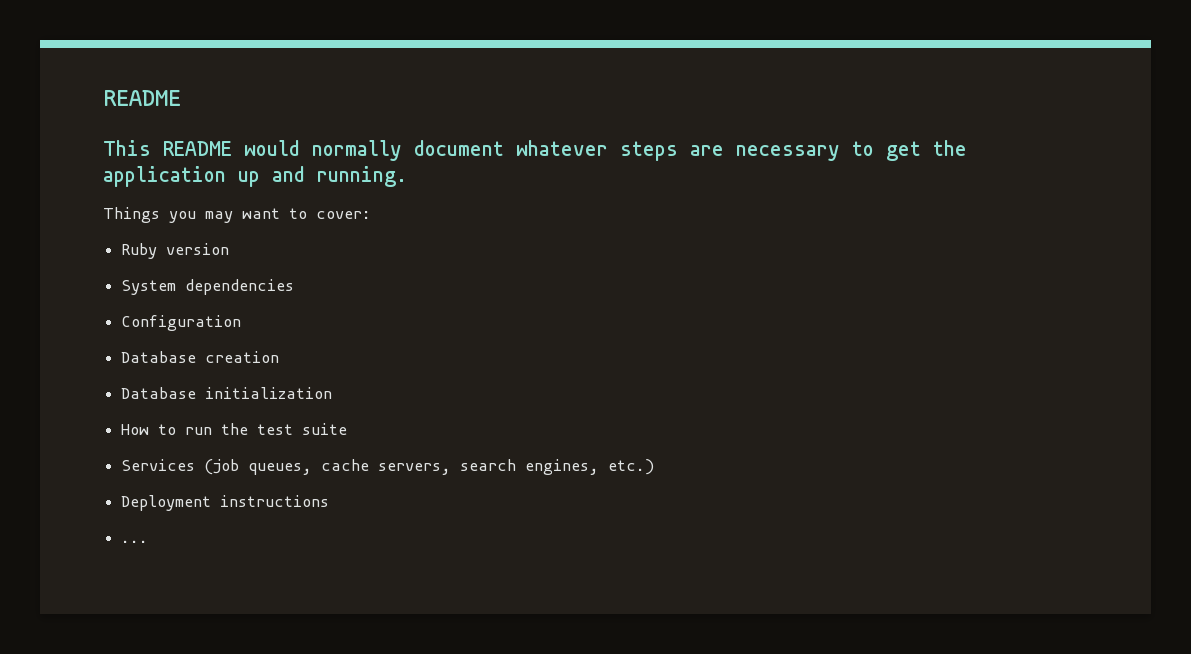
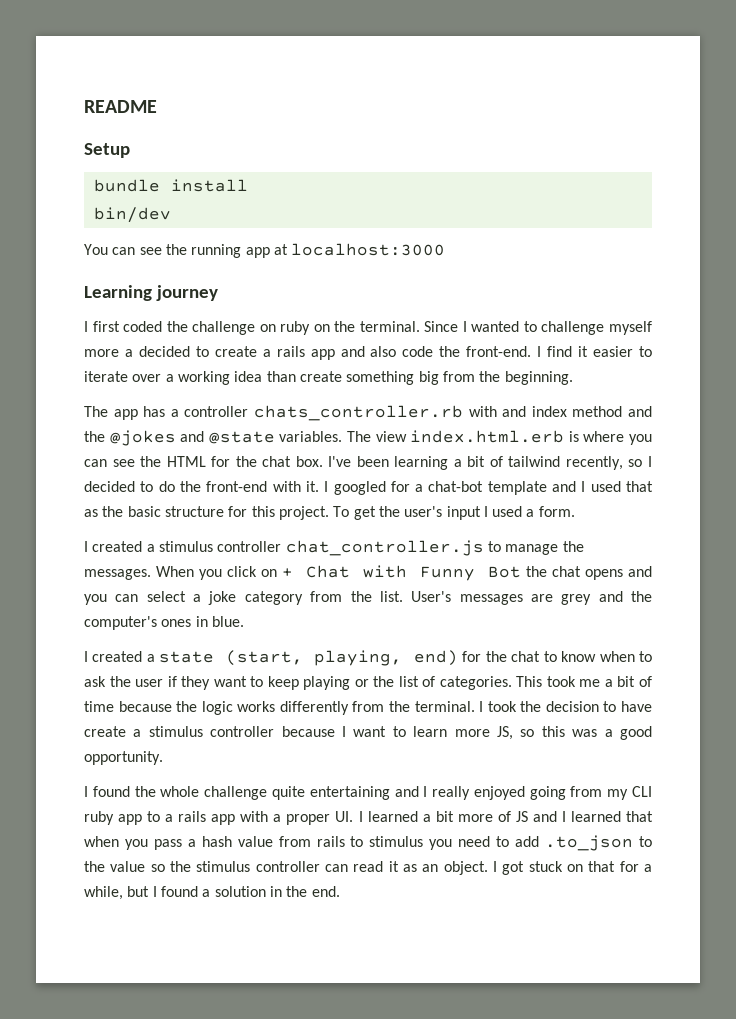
[103,140,967,161] [103,166,407,187] [103,207,371,223] [121,243,230,259] [121,279,295,295] [121,315,242,331] [121,351,280,363] [121,387,333,399] [121,423,348,435] [121,459,655,475] [121,495,330,511] [121,540,149,543] This README would normally document whatever steps are necessary to get the application up and running. // Things you may want to cover: // Ruby version // System dependencies // Configuration // Database creation // Database initialization // How to run the test suite // Services (job queues, cache servers, search engines, etc.) // Deployment instructions // ... -> [84,143,130,158] [93,179,248,192] [93,207,171,223] [84,243,446,258] [84,285,218,301] [84,321,653,335] [84,346,652,360] [84,371,573,385] [84,405,653,421] [84,430,653,446] [84,456,652,470] [84,481,653,495] [84,506,575,520] [84,540,584,556] [84,565,652,581] [84,591,652,605] [84,616,244,630] [84,650,652,666] [84,676,652,690] [84,701,652,715] [84,726,652,740] [84,751,163,765] [84,786,652,800] [84,811,654,825] [84,835,652,851] [84,861,652,875] [84,886,340,900] Setup // bundle install // bin/dev // You can see the running app at localhost:3000 // Learning journey // I first coded the challenge on ruby on the terminal. Since I wanted to challenge myself more a decided to create a rails app and also code the front-end. I find it easier to iterate over a working idea than create something big from the beginning. // The app has a controller chats_controller.rb with and index method and the @jokes and @state variables. The view index.html.erb is where you can see the HTML for the chat box. I've been learning a bit of tailwind recently, so I decided to do the front-end with it. I googled for a chat-bot template and I used that as the basic structure for this project. To get the user's input I used a form. // I created a stimulus controller chat_controller.js to manage the messages. When you click on + Chat with Funny Bot the chat opens and you can select a joke category from the list. User's messages are grey and the computer's ones in blue. // I created a state (start, playing, end) for the chat to know when to ask the user if they want to keep playing or the list of categories. This took me a bit of time because the logic works differently from the terminal. I took the decision to have create a stimulus controller because I want to learn more JS, so this was a good opportunity. // I found the whole challenge quite entertaining and I really enjoyed going from my CLI ruby app to a rails app with a proper UI. I learned a bit more of JS and I learned that when you pass a hash value from rails to stimulus you need to add .to_json to the value so the stimulus controller can read it as an object. I got stuck on that for a while, but I found a solution in the end.

